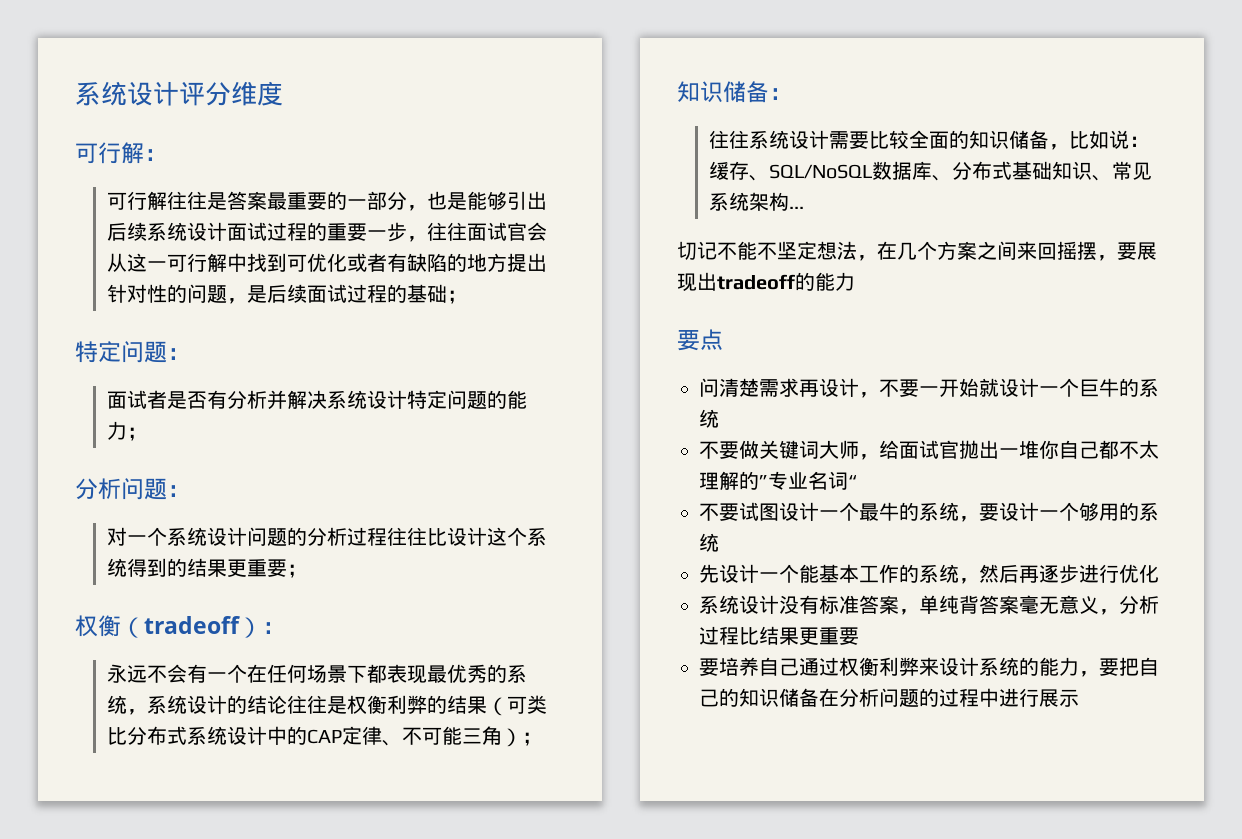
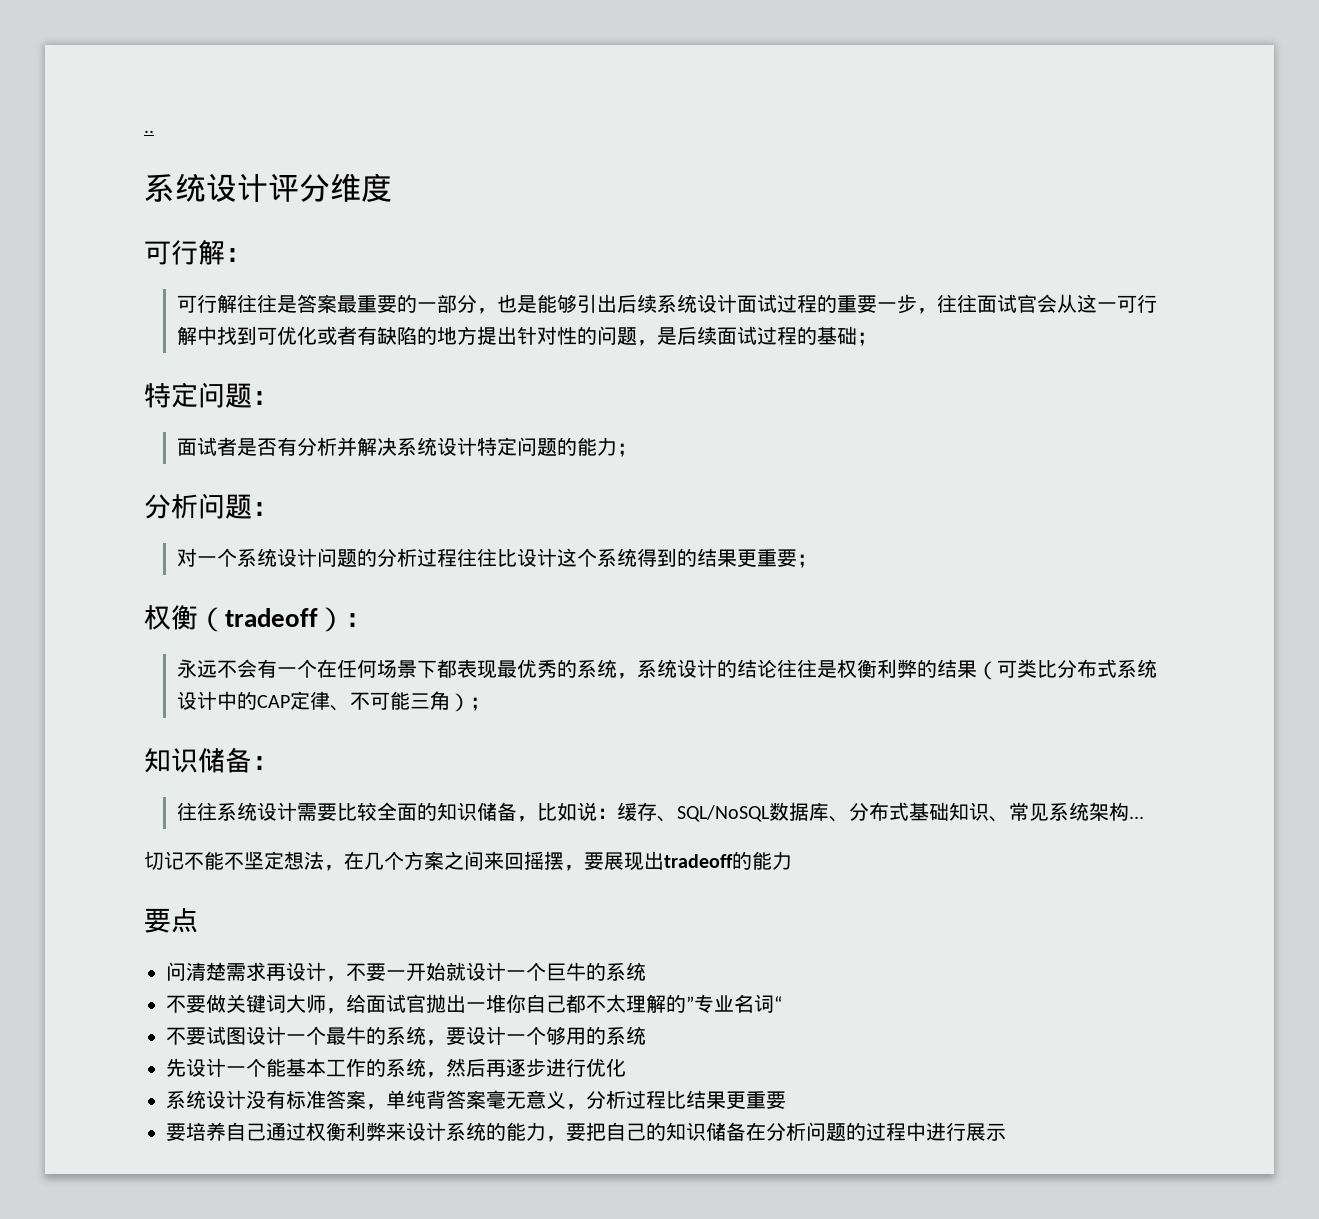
(75, 94) none -> [144,130,154,133] .. //

